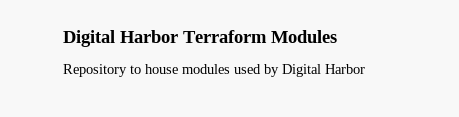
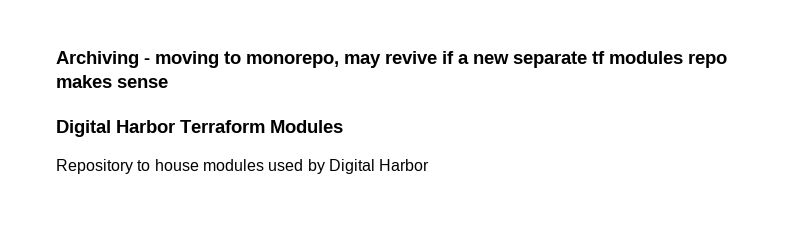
(63, 38) none -> [56,51,727,68] [56,75,168,88] Archiving - moving to monorepo, may revive if a new separate tf modules repo makes sense //

